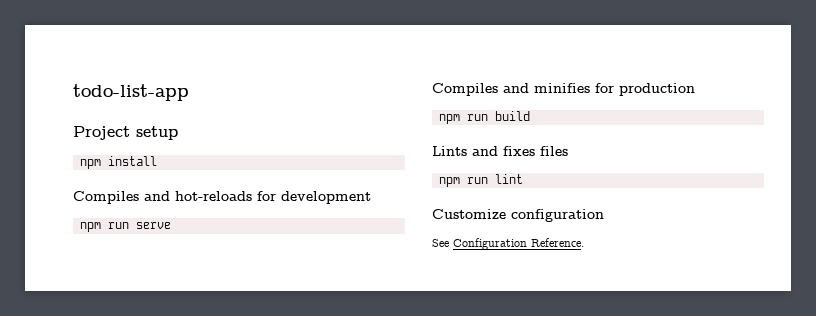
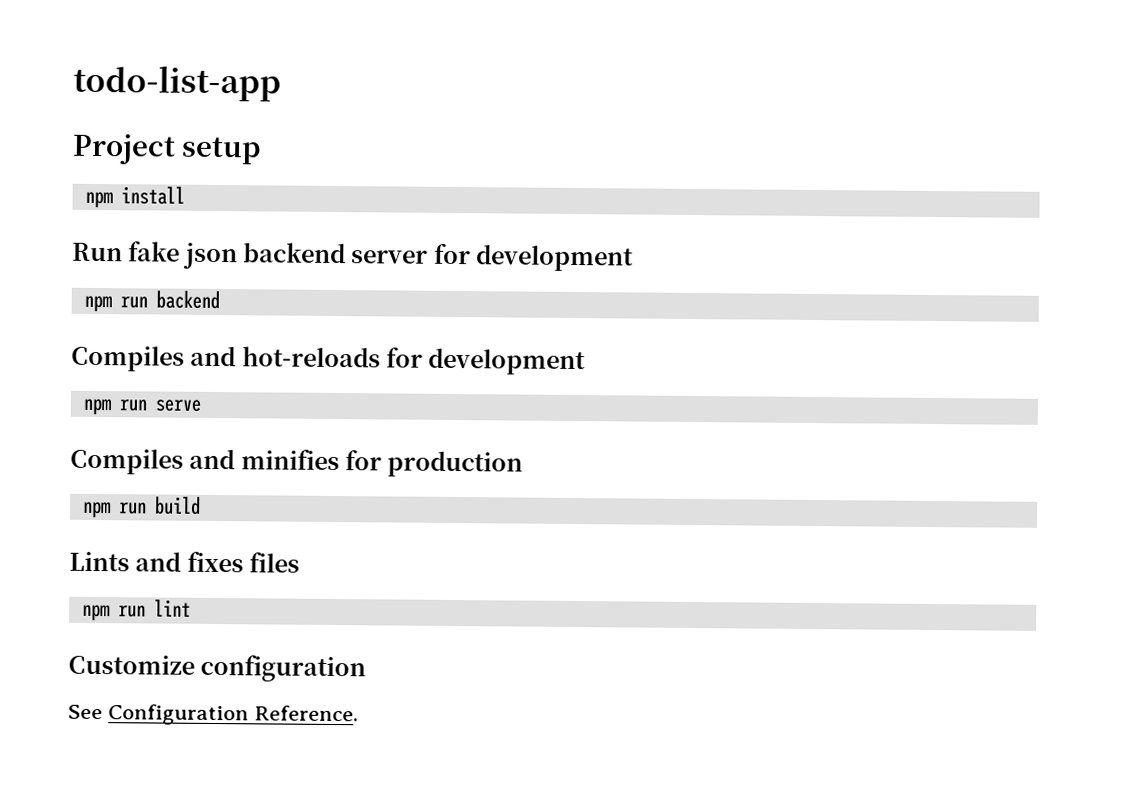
(157, 161) none -> [72,241,635,272] [83,290,220,313] // Run fake json backend server for development // npm run backend

